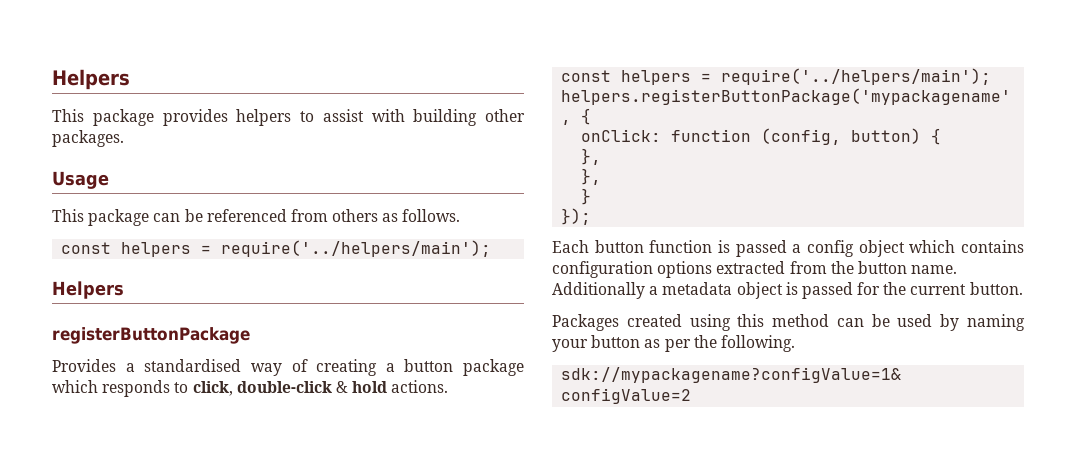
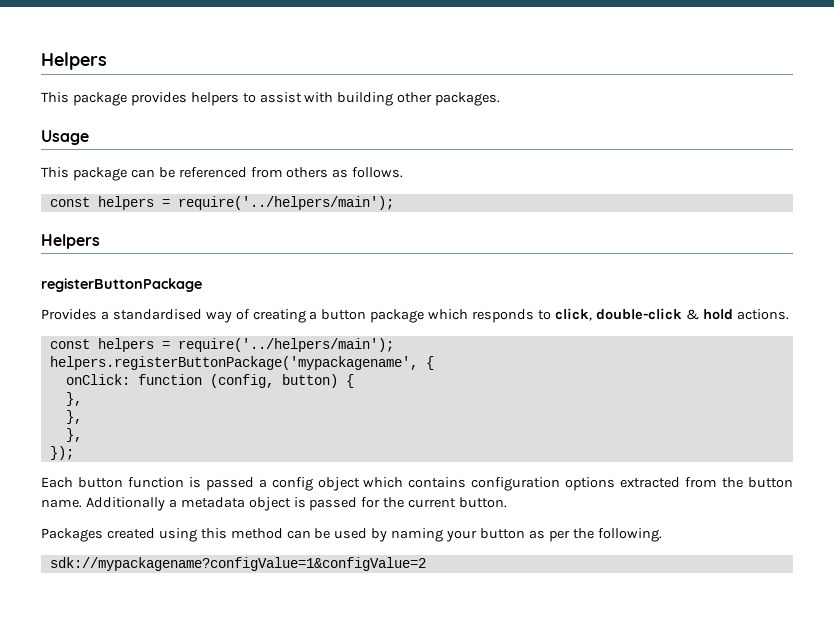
[581,188,592,205] } -> [65,428,82,442] },

